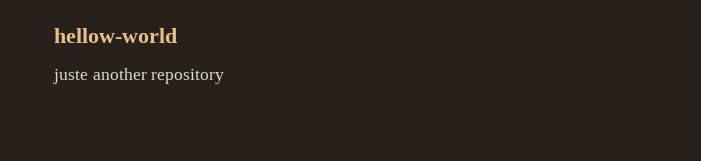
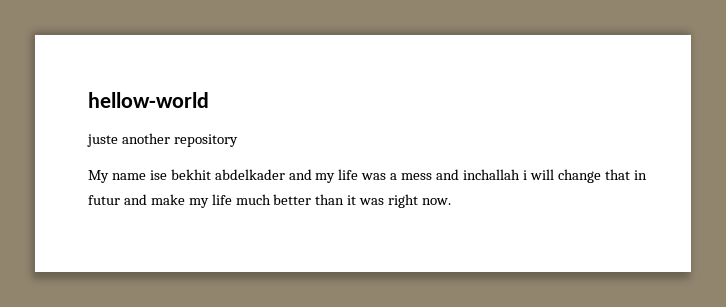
(225, 76) none -> [88,169,647,183] [88,194,452,208] // My name ise bekhit abdelkader and my life was a mess and inchallah i will change that in futur and make my life much better than it was right now.

